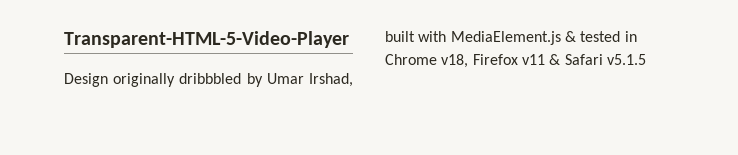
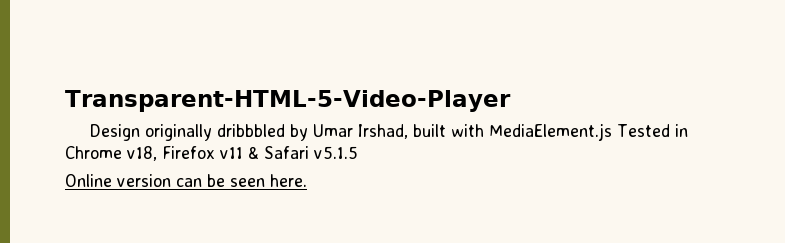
[564,31,621,42] & tested -> [616,124,670,137] Tested
(646, 59) none -> [65,174,307,187] // Online version can be seen here.

